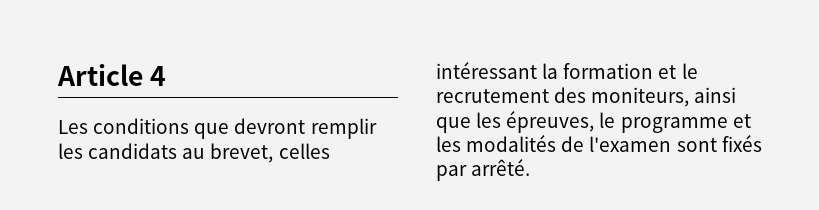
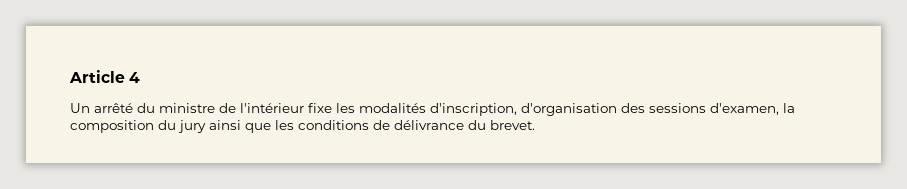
[58,118,377,139] [58,143,330,163] [436,62,698,79] [436,87,737,107] [436,111,751,133] [436,135,762,152] [436,159,531,181] Les conditions que devront remplir les candidats au brevet, celles intéressant la formation et le recrutement des moniteurs, ainsi que les épreuves, le programme et les modalités de l'examen sont fixés par arrêté. -> [70,103,795,116] [70,120,535,133] Un arrêté du ministre de l'intérieur fixe les modalités d'inscription, d'organisation des sessions d'examen, la composition du jury ainsi que les conditions de délivrance du brevet.

